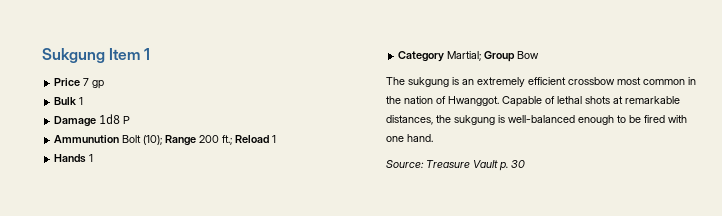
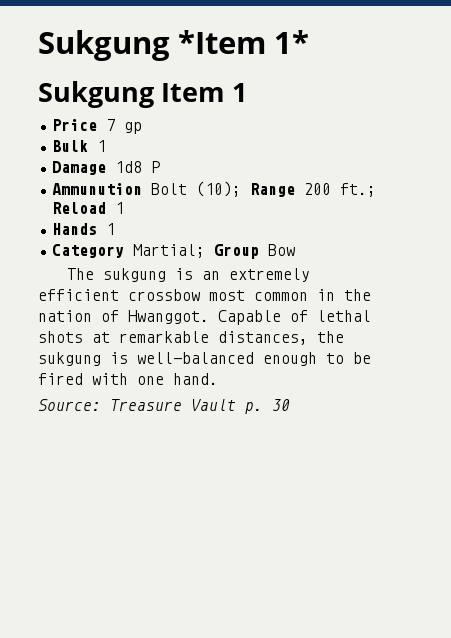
[42,48,105,63] Sukgung -> [38,30,310,61] [38,81,154,108] Sukgung *Item 1* // Sukgung

